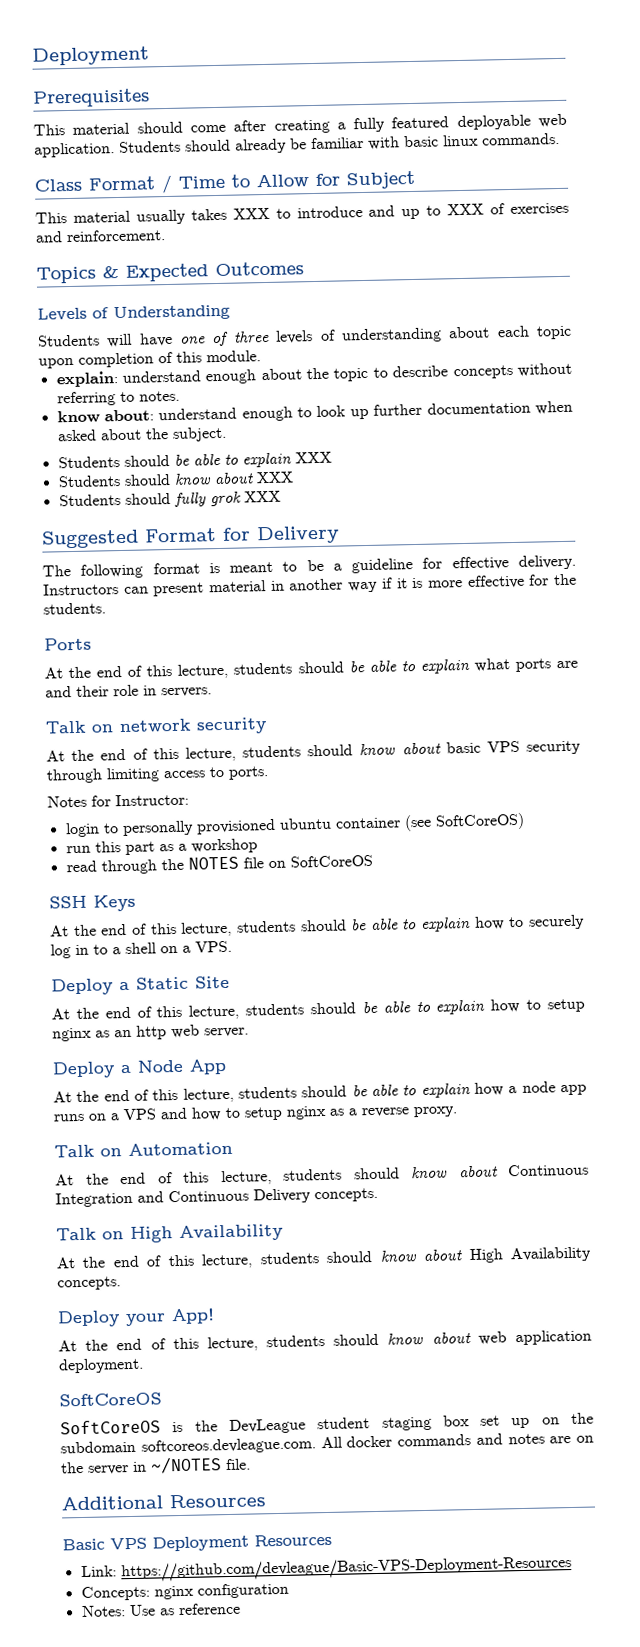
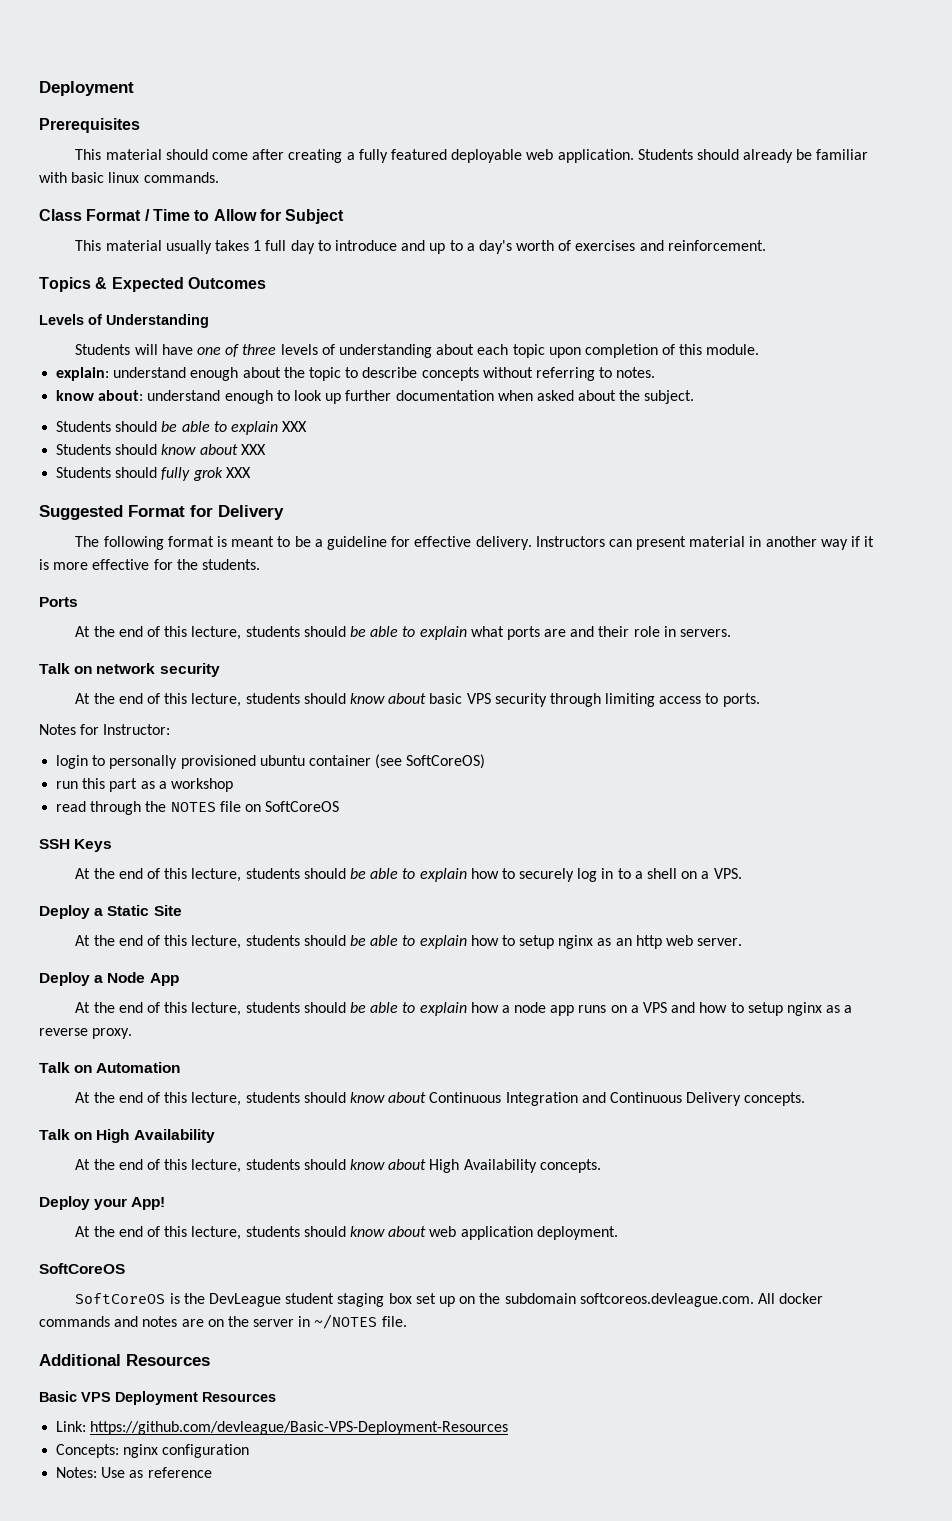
[232,207,270,220] XXX -> [253,240,315,254] 1 full day
[447,203,485,216] XXX -> [466,240,555,254] a day's worth

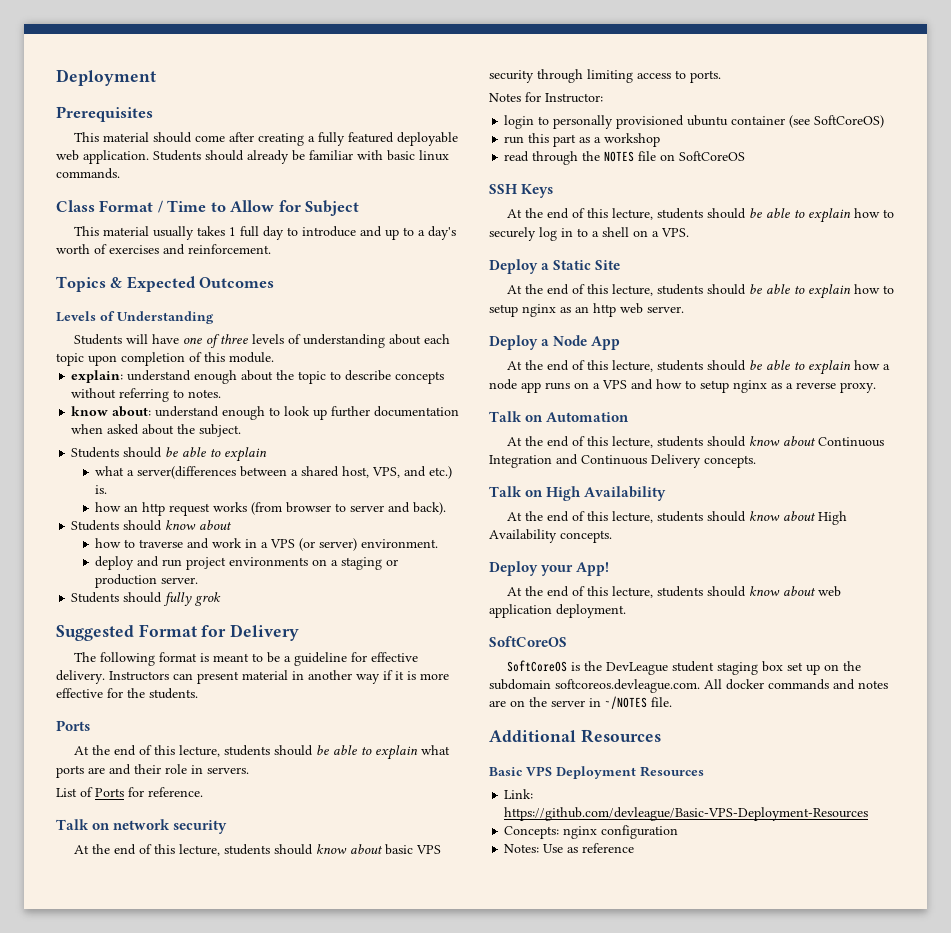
[282,421,308,432] [56,444,266,455] XXX // Students should know about XXX -> [95,466,453,479] [95,485,108,494] [95,502,447,516] [71,520,233,531] [95,538,439,551] [95,556,399,570] [95,574,199,588] // what a server(differences between a shared host, VPS, and etc.) is. // how an http request works (from browser to server and back). // Students should know about // how to traverse and work in a VPS (or server) environment. // deploy and run project environments on a staging or production server.
[225,467,251,478] XXX -> (222, 599) none
(731, 633) none -> [56,787,203,797] // List of Ports for reference.

